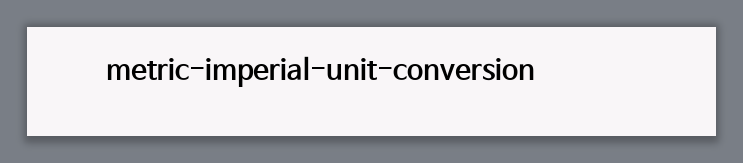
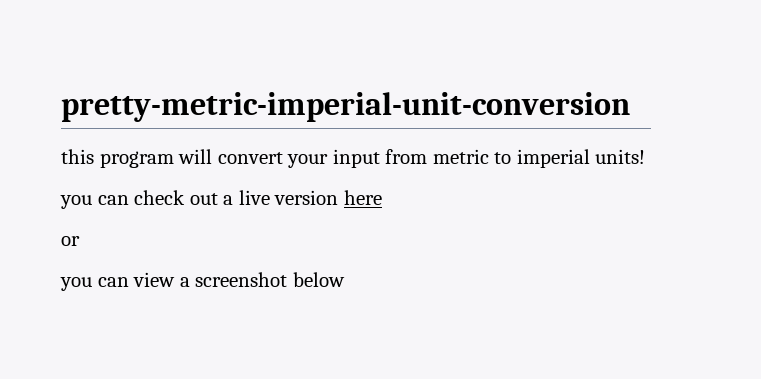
[106,56,535,87] metric-imperial-unit-conversion -> [61,92,630,122] [61,149,646,168] [60,190,382,209] [61,236,80,246] [60,272,345,291] pretty-metric-imperial-unit-conversion // this program will convert your input from metric to imperial units! // you can check out a live version here // or // you can view a screenshot below

